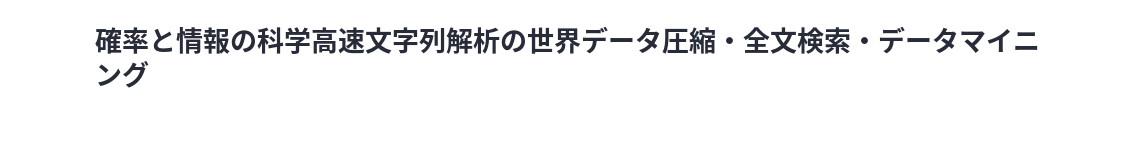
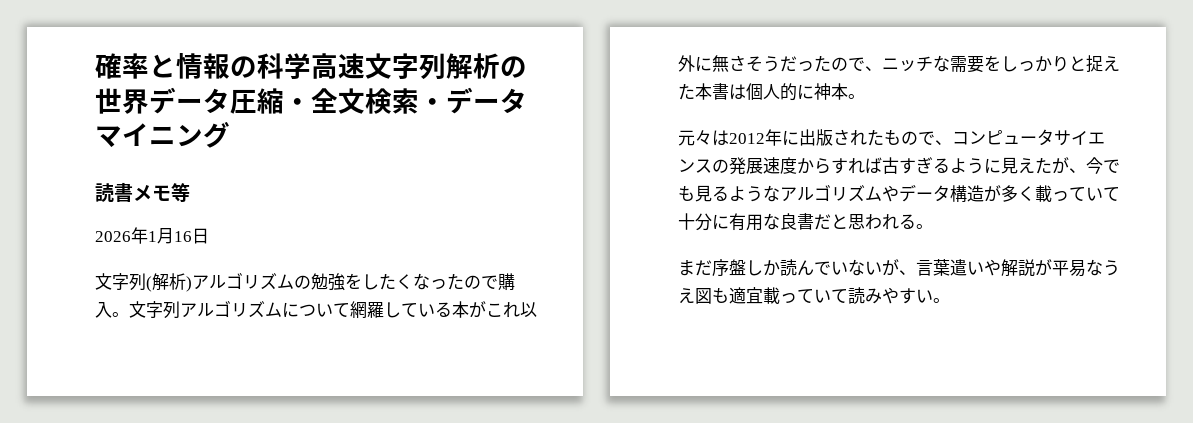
(149, 74) none -> [95,182,190,202] [95,227,209,244] [95,272,515,292] [95,300,537,319] [678,55,1120,73] [678,83,865,101] [678,129,1105,146] [678,157,1120,175] [678,184,1120,202] [678,213,933,231] [678,259,1120,277] [678,287,950,304] // 読書メモ等 // 2026年1月16日 // 文字列(解析)アルゴリズムの勉強をしたくなったので購入。文字列アルゴリズムについて網羅している本がこれ以外に無さそうだったので、ニッチな需要をしっかりと捉えた本書は個人的に神本。 // 元々は2012年に出版されたもので、コンピュータサイエンスの発展速度からすれば古すぎるように見えたが、今でも見るようなアルゴリズムやデータ構造が多く載っていて十分に有用な良書だと思われる。 // まだ序盤しか読んでいないが、言葉遣いや解説が平易なうえ図も適宜載っていて読みやすい。

